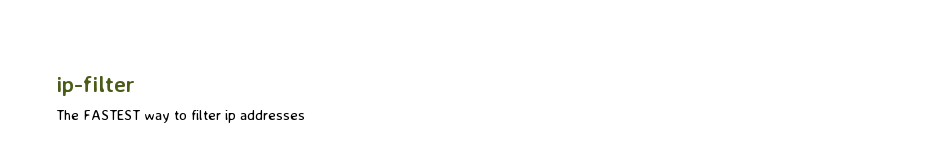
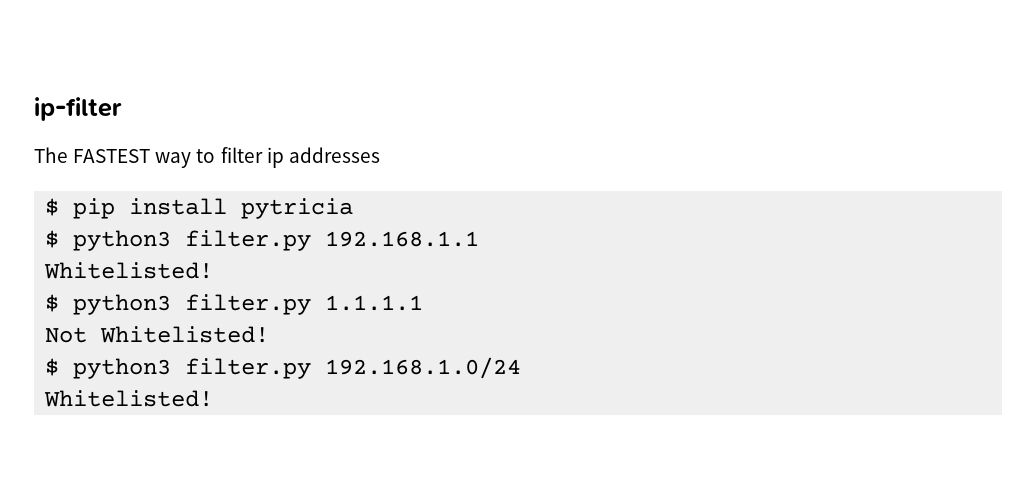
(305, 115) none -> [45,198,354,219] [45,230,480,251] [44,262,214,279] [45,294,424,315] [45,326,270,343] [45,357,522,379] [44,390,214,407] // $ pip install pytricia // $ python3 filter.py 192.168.1.1 // Whitelisted! // $ python3 filter.py 1.1.1.1 // Not Whitelisted! // $ python3 filter.py 192.168.1.0/24 // Whitelisted!

